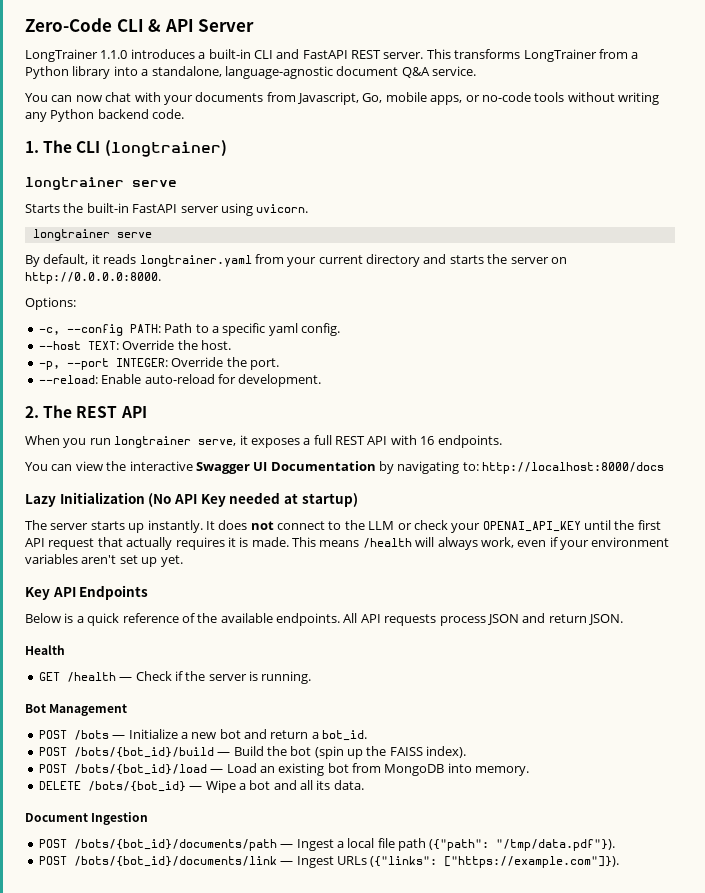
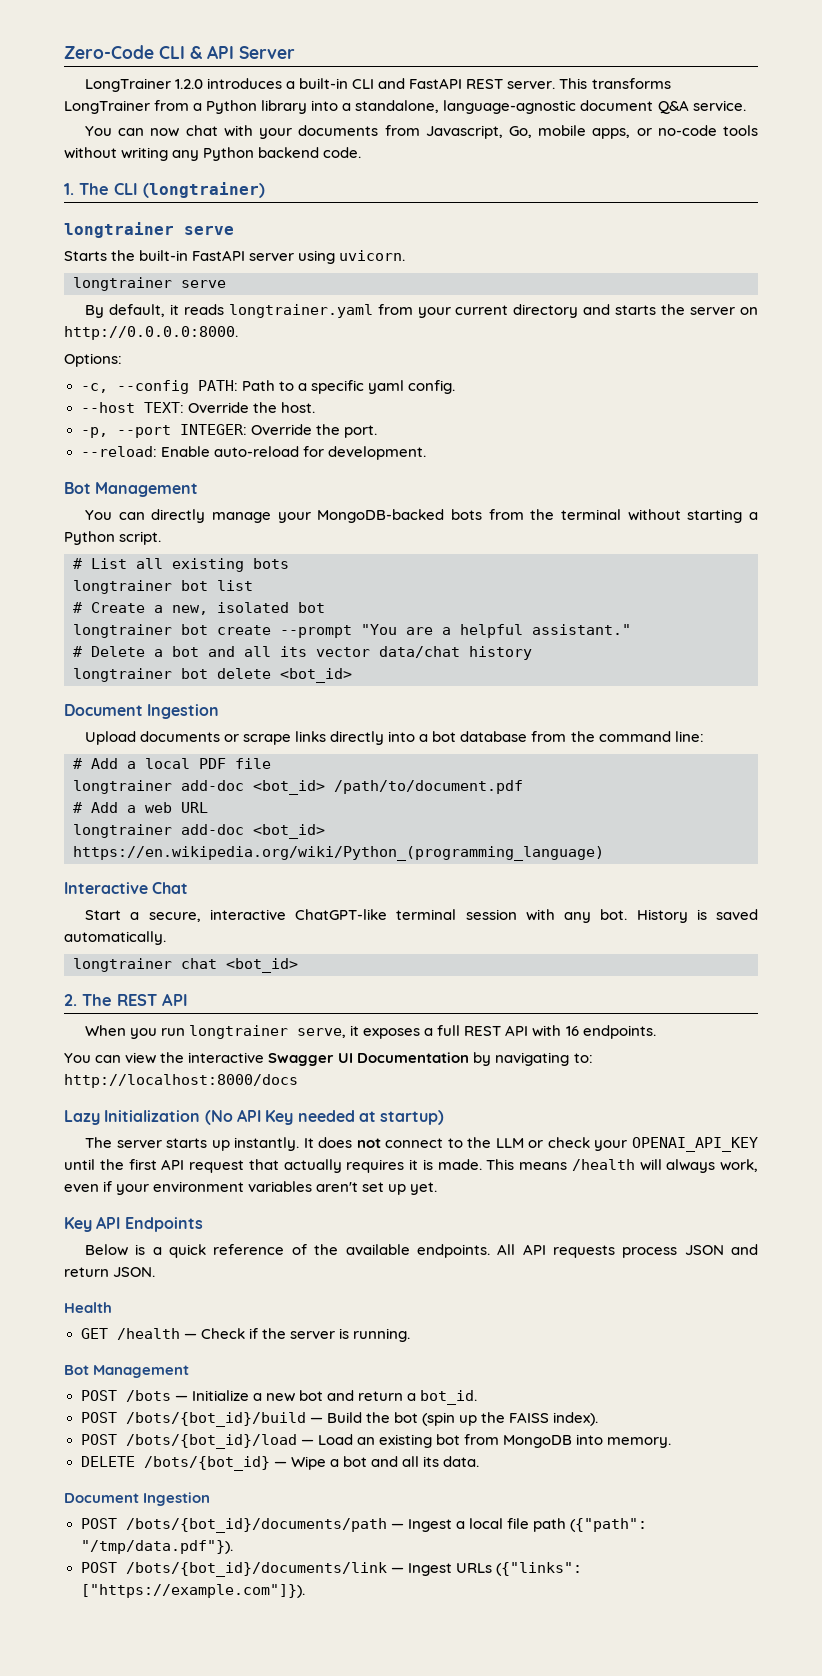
[100,50,128,59] 1.1.0 -> [175,79,204,89] 1.2.0
(322, 380) none -> [64,482,199,497] [84,509,759,523] [64,531,162,545] [73,558,289,572] [73,580,253,594] [73,602,325,615] [73,624,631,638] [73,646,532,660] [73,668,352,683] [64,704,220,719] [84,731,704,745] [73,758,271,769] [73,780,523,795] [73,802,208,813] [73,824,325,839] [73,846,604,861] [64,882,189,894] [84,909,758,923] [64,931,166,945] [73,958,298,973] // Bot Management // You can directly manage your MongoDB-backed bots from the terminal without starting a Python script. // # List all existing bots // longtrainer bot list // # Create a new, isolated bot // longtrainer bot create --prompt "You are a helpful assistant." // # Delete a bot and all its vector data/chat history // longtrainer bot delete <bot_id> // Document Ingestion // Upload documents or scrape links directly into a bot database from the command line: // # Add a local PDF file // longtrainer add-doc <bot_id> /path/to/document.pdf // # Add a web URL // longtrainer add-doc <bot_id> https://en.wikipedia.org/wiki/Python_(programming_language) // Interactive Chat // Start a secure, interactive ChatGPT-like terminal session with any bot. History is saved automatically. // longtrainer chat <bot_id>

